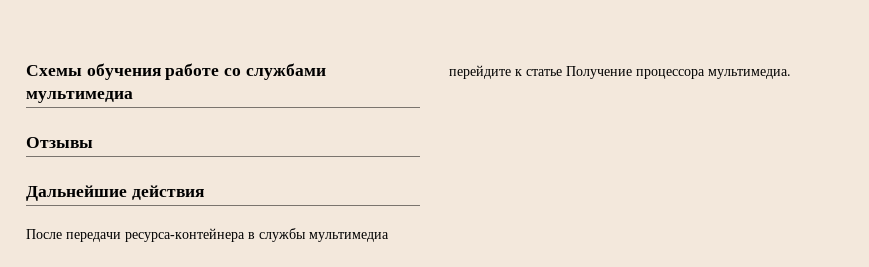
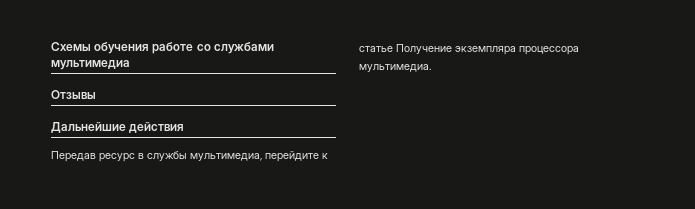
[26,228,245,242] После передачи ресурса-контейнера -> [51,151,135,162] Передав ресурс
[309,232,389,242] мультимедиа -> [190,153,262,161] мультимедиа,
(632, 72) none -> [455,46,516,55] экземпляра

